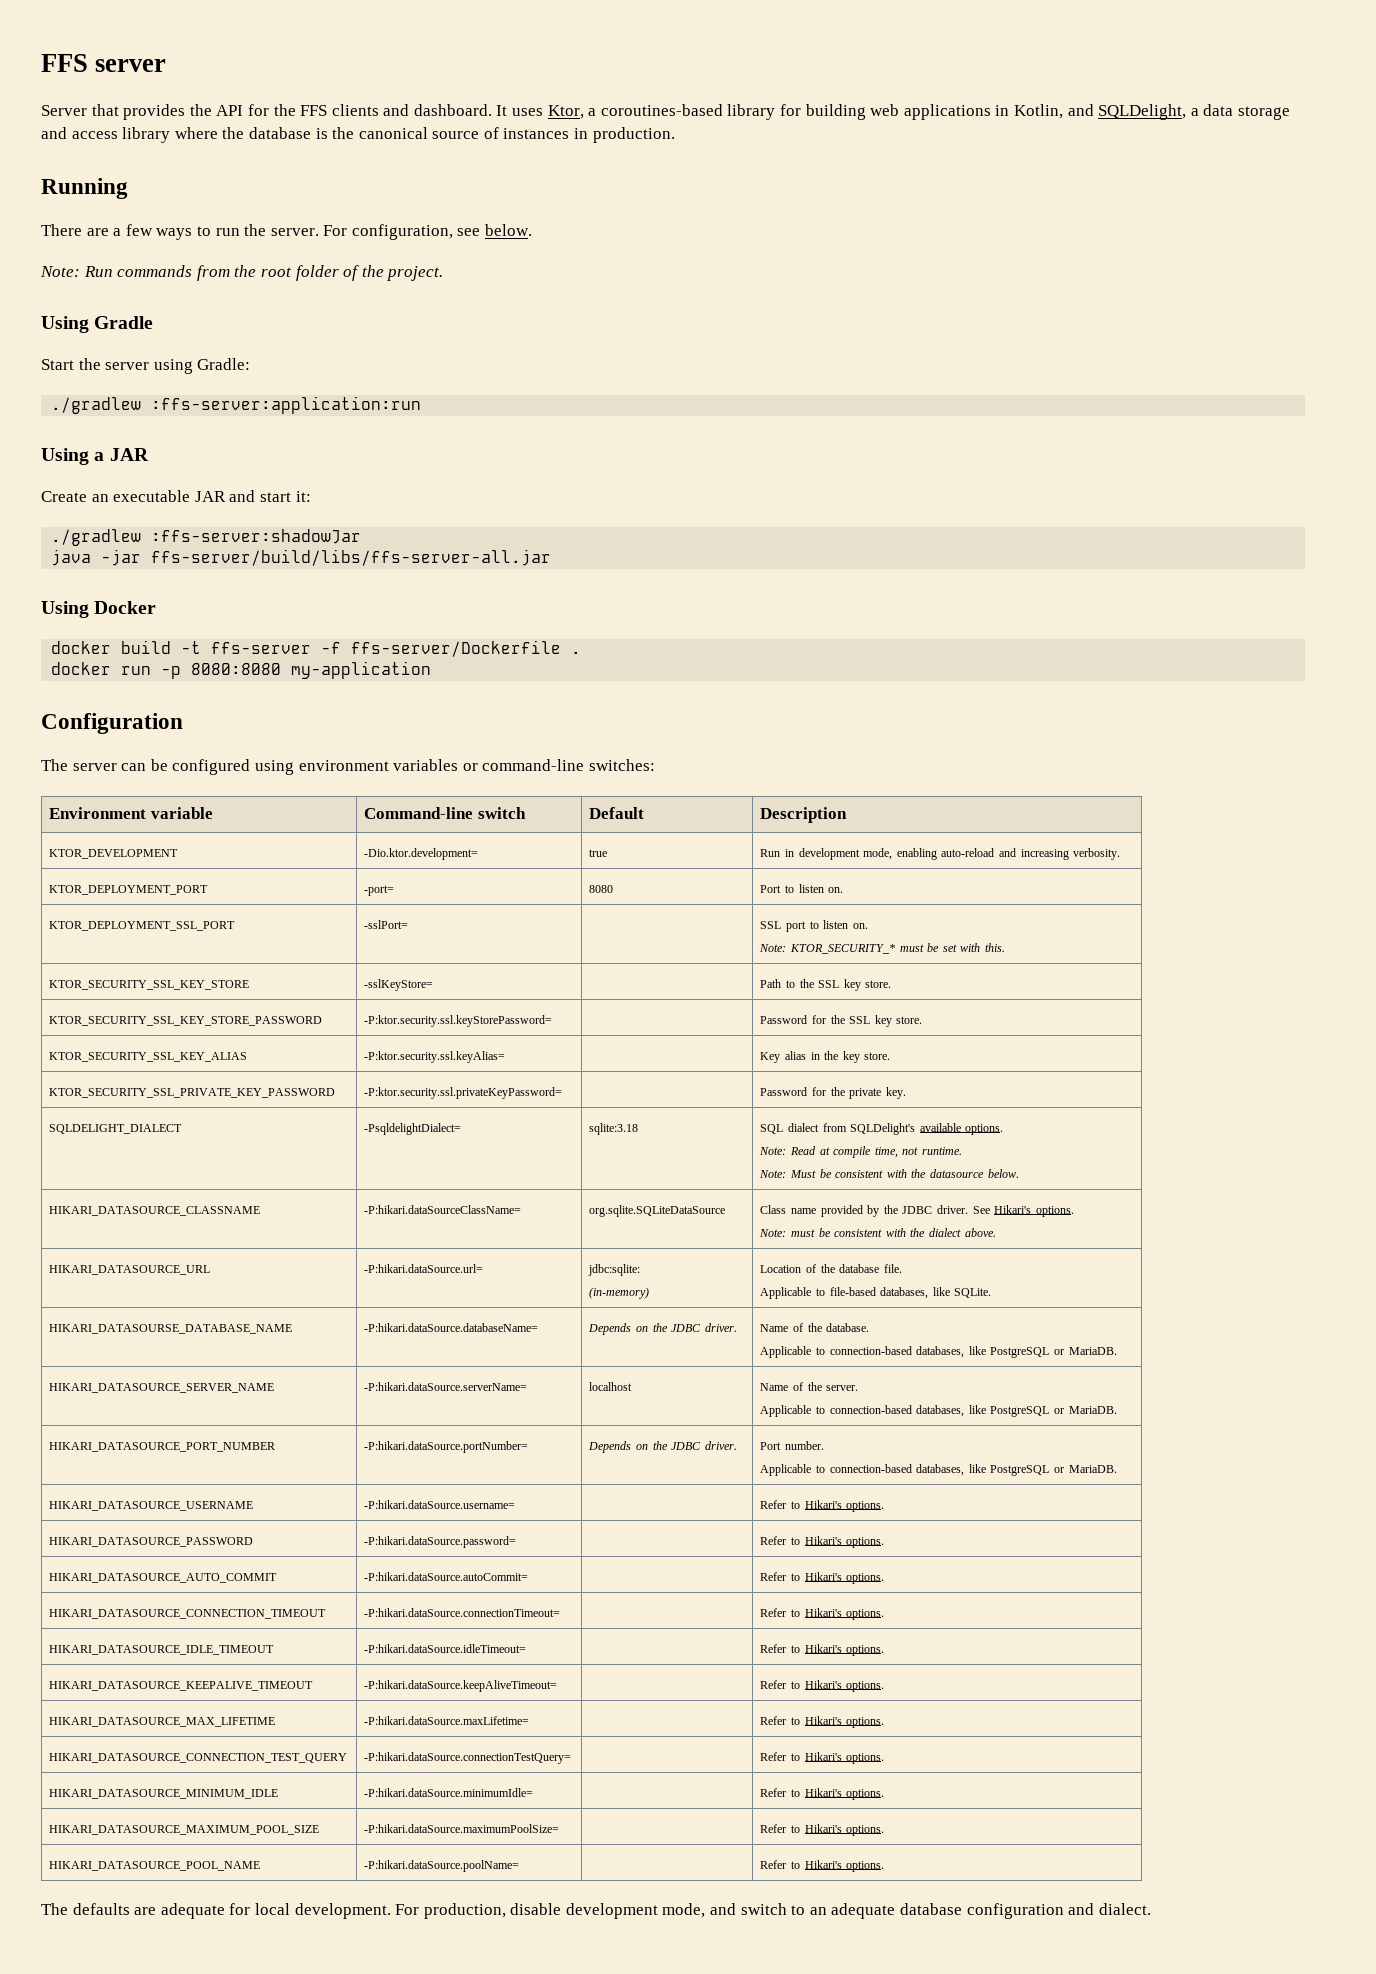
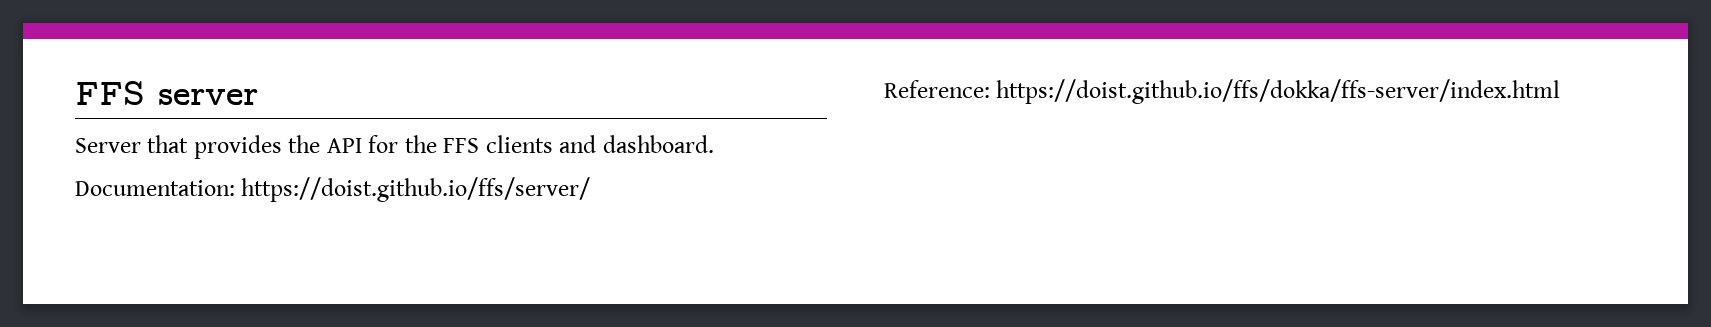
[496,104,1290,120] [41,127,675,143] [41,178,128,199] [41,224,533,240] [40,265,444,281] [41,316,154,333] [41,358,251,374] [51,396,422,414] [41,448,149,465] [41,490,311,502] [51,529,362,546] [51,549,552,566] [41,601,157,618] [51,640,582,657] [51,661,432,679] [41,713,183,734] [41,759,655,775] [49,807,214,819] [364,807,527,819] [589,807,645,819] [760,807,848,823] [49,849,179,859] [364,848,479,860] [589,849,608,857] [760,848,1121,860] [49,885,209,895] [364,885,395,896] [589,885,614,893] [760,884,844,893] [49,921,236,931] [364,920,409,929] [760,920,868,932] [759,943,1005,954] [49,980,250,990] [364,979,434,991] [760,979,892,991] [49,1016,323,1026] [364,1015,553,1027] [760,1015,923,1027] [49,1052,248,1062] [364,1051,506,1063] [760,1051,891,1063] [49,1088,336,1098] [364,1087,563,1099] [760,1087,906,1099] [49,1124,183,1134] [364,1123,462,1135] [589,1123,639,1135] [760,1123,1004,1135] [759,1146,962,1158] [759,1169,1019,1178] [49,1206,261,1216] [364,1205,522,1214] [589,1205,726,1217] [760,1205,1074,1217] [759,1228,996,1237] [49,1265,211,1275] [364,1264,484,1273] [588,1264,641,1276] [589,1287,650,1299] [760,1264,902,1273] [760,1287,992,1299] [49,1324,293,1334] [364,1323,539,1332] [588,1323,737,1335] [760,1323,870,1332] [760,1346,1117,1358] [49,1383,275,1393] [364,1382,528,1391] [589,1382,633,1391] [760,1382,859,1391] [760,1405,1117,1417] [49,1442,276,1452] [364,1441,529,1453] [588,1441,737,1453] [760,1441,825,1450] [760,1464,1117,1476] [49,1501,254,1511] [364,1500,516,1509] [760,1500,885,1512] [49,1537,254,1547] [364,1536,517,1548] [760,1536,885,1548] [49,1573,278,1583] [364,1572,529,1581] [760,1572,885,1584] [49,1609,327,1619] [364,1608,561,1617] [760,1608,885,1620] [49,1645,275,1655] [364,1644,527,1653] [760,1644,885,1656] [49,1681,314,1691] [364,1680,558,1692] [760,1680,885,1692] [49,1717,276,1727] [364,1716,530,1725] [760,1716,885,1728] [49,1753,348,1763] [364,1752,572,1764] [760,1752,885,1764] [49,1789,279,1799] [364,1788,534,1797] [760,1788,885,1800] [49,1825,320,1835] [364,1824,560,1833] [760,1824,885,1836] [49,1861,261,1871] [364,1860,520,1872] [760,1860,885,1872] [41,1903,1151,1919] It uses Ktor, a coroutines-based library for building web applications in Kotlin, and SQLDelight, a data storage and access library where the database is the canonical source of instances in production. // Running // There are a few ways to run the server. For configuration, see below. // Note: Run commands from the root folder of the project. // Using Gradle // Start the server using Gradle: // ./gradlew :ffs-server:application:run // Using a JAR // Create an executable JAR and start it: // ./gradlew :ffs-server:shadowJar // java -jar ffs-server/build/libs/ffs-server-all.jar // Using Docker // docker build -t ffs-server -f ffs-server/Dockerfile . // docker run -p 8080:8080 my-application // Configuration // The server can be configured using environment variables or command-line switches: // Environment variable | Command-line switch | Default | Description // KTOR_DEVELOPMENT | -Dio.ktor.development= | true | Run in development mode, enabling auto-reload and increasing verbosity. // KTOR_DEPLOYMENT_PORT | -port= | 8080 | Port to listen on. // KTOR_DEPLOYMENT_SSL_PORT | -sslPort= | | SSL port to listen on. // Note: KTOR_SECURITY_* must be set with this. // KTOR_SECURITY_SSL_KEY_STORE | -sslKeyStore= | | Path to the SSL key store. // KTOR_SECURITY_SSL_KEY_STORE_PASSWORD | -P:ktor.security.ssl.keyStorePassword= | | Password for the SSL key store. // KTOR_SECURITY_SSL_KEY_ALIAS | -P:ktor.security.ssl.keyAlias= | | Key alias in the key store. // KTOR_SECURITY_SSL_PRIVATE_KEY_PASSWORD | -P:ktor.security.ssl.privateKeyPassword= | | Password for the private key. // SQLDELIGHT_DIALECT | -PsqldelightDialect= | sqlite:3.18 | SQL dialect from SQLDelight's available options. // Note: Read at compile time, not runtime. // Note: Must be consistent with the datasource below. // HIKARI_DATASOURCE_CLASSNAME | -P:hikari.dataSourceClassName= | org.sqlite.SQLiteDataSource | Class name provided by the JDBC driver. See Hikari's options. // Note: must be consistent with the dialect above. // HIKARI_DATASOURCE_URL | -P:hikari.dataSource.url= | jdbc:sqlite: // (in-memory) | Location of the database file. // Applicable to file-based databases, like SQLite. // HIKARI_DATASOURSE_DATABASE_NAME | -P:hikari.dataSource.databaseName= | Depends on the JDBC driver. | Name of the database. // Applicable to connection-based databases, like PostgreSQL or MariaDB. // HIKARI_DATASOURCE_SERVER_NAME | -P:hikari.dataSource.serverName= | localhost | Name of the server. // Applicable to connection-based databases, like PostgreSQL or MariaDB. // HIKARI_DATASOURCE_PORT_NUMBER | -P:hikari.dataSource.portNumber= | Depends on the JDBC driver. | Port number. // Applicable to connection-based databases, like PostgreSQL or MariaDB. // HIKARI_DATASOURCE_USERNAME | -P:hikari.dataSource.username= | | Refer to Hikari's options. // HIKARI_DATASOURCE_PASSWORD | -P:hikari.dataSource.password= | | Refer to Hikari's options. // HIKARI_DATASOURCE_AUTO_COMMIT | -P:hikari.dataSource.autoCommit= | | Refer to Hikari's options. // HIKARI_DATASOURCE_CONNECTION_TIMEOUT | -P:hikari.dataSource.connectionTimeout= | | Refer to Hikari's options. // HIKARI_DATASOURCE_IDLE_TIMEOUT | -P:hikari.dataSource.idleTimeout= | | Refer to Hikari's options. // HIKARI_DATASOURCE_KEEPALIVE_TIMEOUT | -P:hikari.dataSource.keepAliveTimeout= | | Refer to Hikari's options. // HIKARI_DATASOURCE_MAX_LIFETIME | -P:hikari.dataSource.maxLifetime= | | Refer to Hikari's options. // HIKARI_DATASOURCE_CONNECTION_TEST_QUERY | -P:hikari.dataSource.connectionTestQuery= | | Refer to Hikari's options. // HIKARI_DATASOURCE_MINIMUM_IDLE | -P:hikari.dataSource.minimumIdle= | | Refer to Hikari's options. // HIKARI_DATASOURCE_MAXIMUM_POOL_SIZE | -P:hikari.dataSource.maximumPoolSize= | | Refer to Hikari's options. // HIKARI_DATASOURCE_POOL_NAME | -P:hikari.dataSource.poolName= | | Refer to Hikari's options. // The defaults are adequate for local development. For production, disable development mode, and switch to an adequate database configuration and dialect. -> [75,177,591,202] [884,79,1561,104] // Documentation: https://doist.github.io/ffs/server/ // Reference: https://doist.github.io/ffs/dokka/ffs-server/index.html

